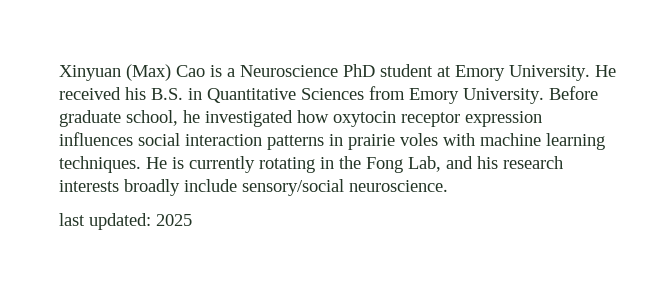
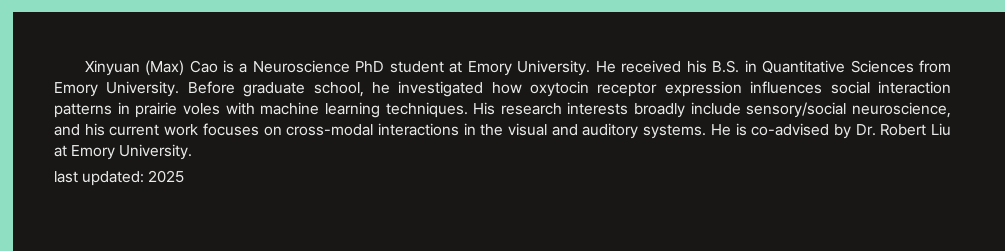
[146,156,498,173] He is currently rotating in the Fong Lab, and his -> [473,102,496,115] His
[349,180,448,192] neuroscience. -> [851,102,951,118] [54,123,952,139] [54,144,193,160] neuroscience, and his current work focuses on cross-modal interactions in the visual and auditory systems. He is co-advised by Dr. Robert Liu at Emory University.

